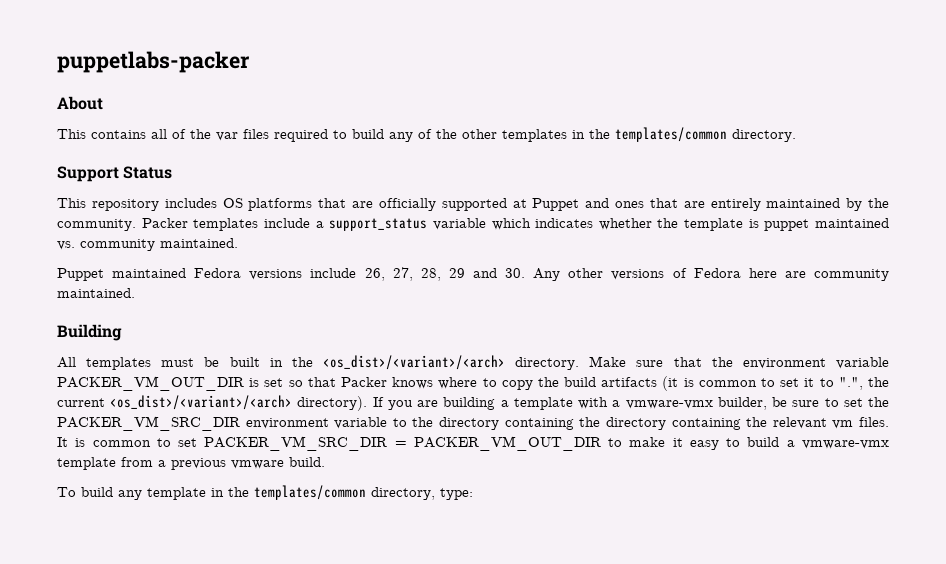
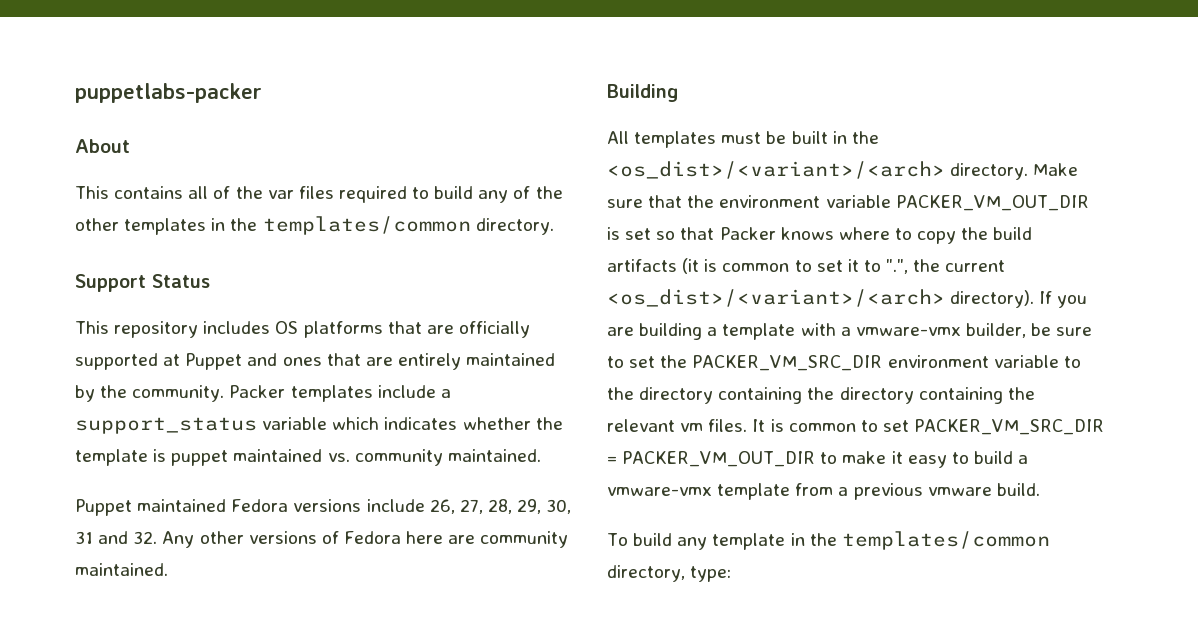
[448,268,526,278] 29 and 30. -> [517,499,572,514] [75,531,158,544] 29, 30, 31 and 32.

